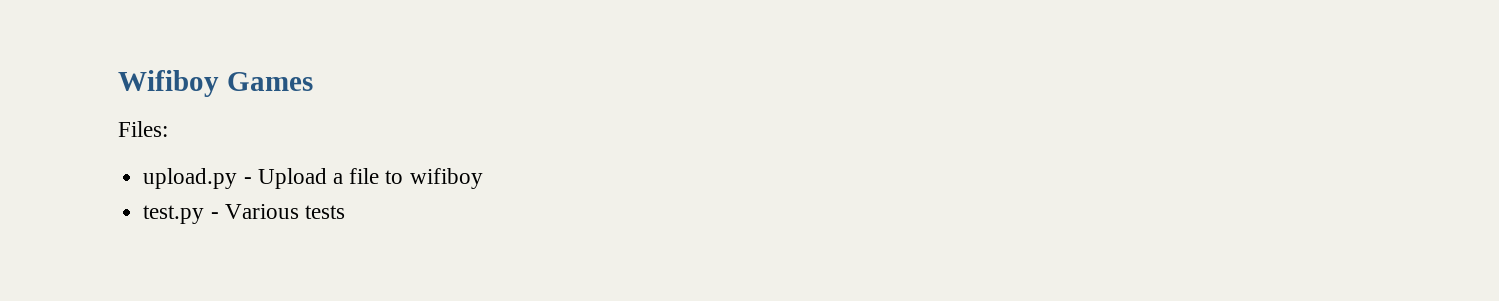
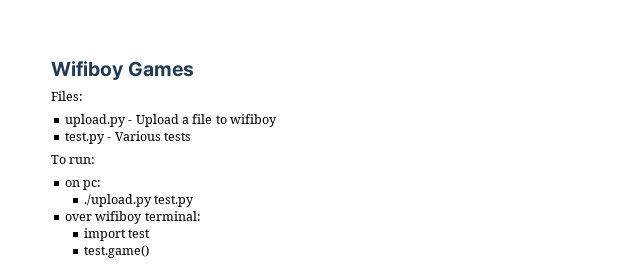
(345, 212) none -> [51,155,96,164] [64,180,102,190] [84,194,195,207] [64,211,201,224] [84,228,151,241] [84,245,150,258] // To run: // on pc: // ./upload.py test.py // over wifiboy terminal: // import test // test.game()

